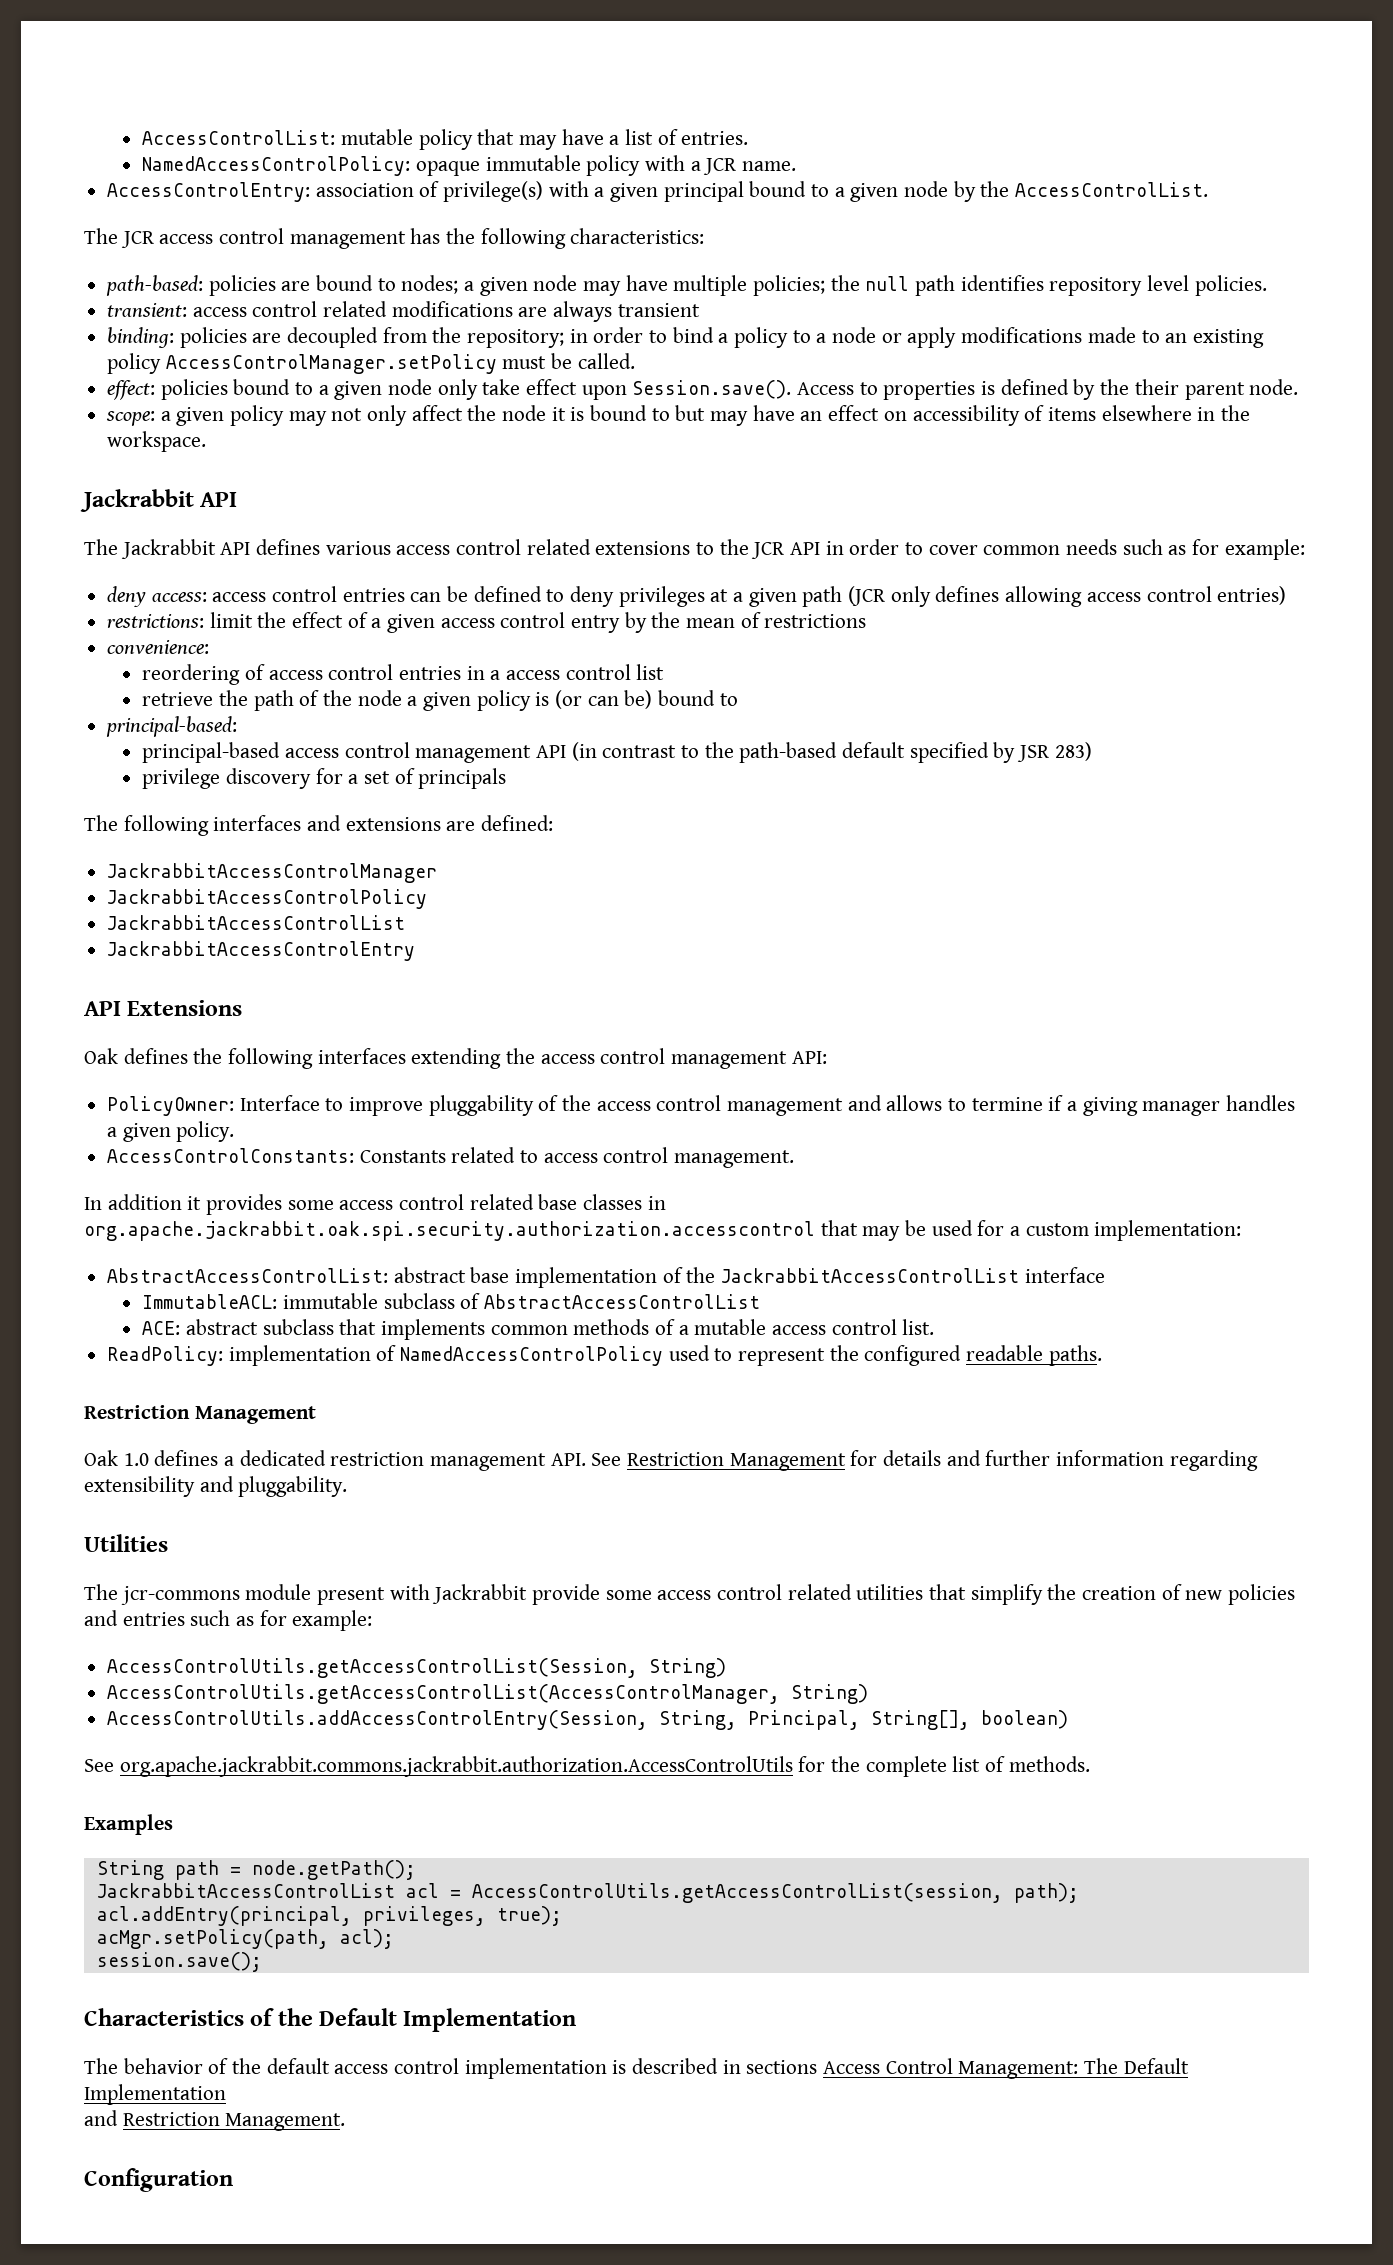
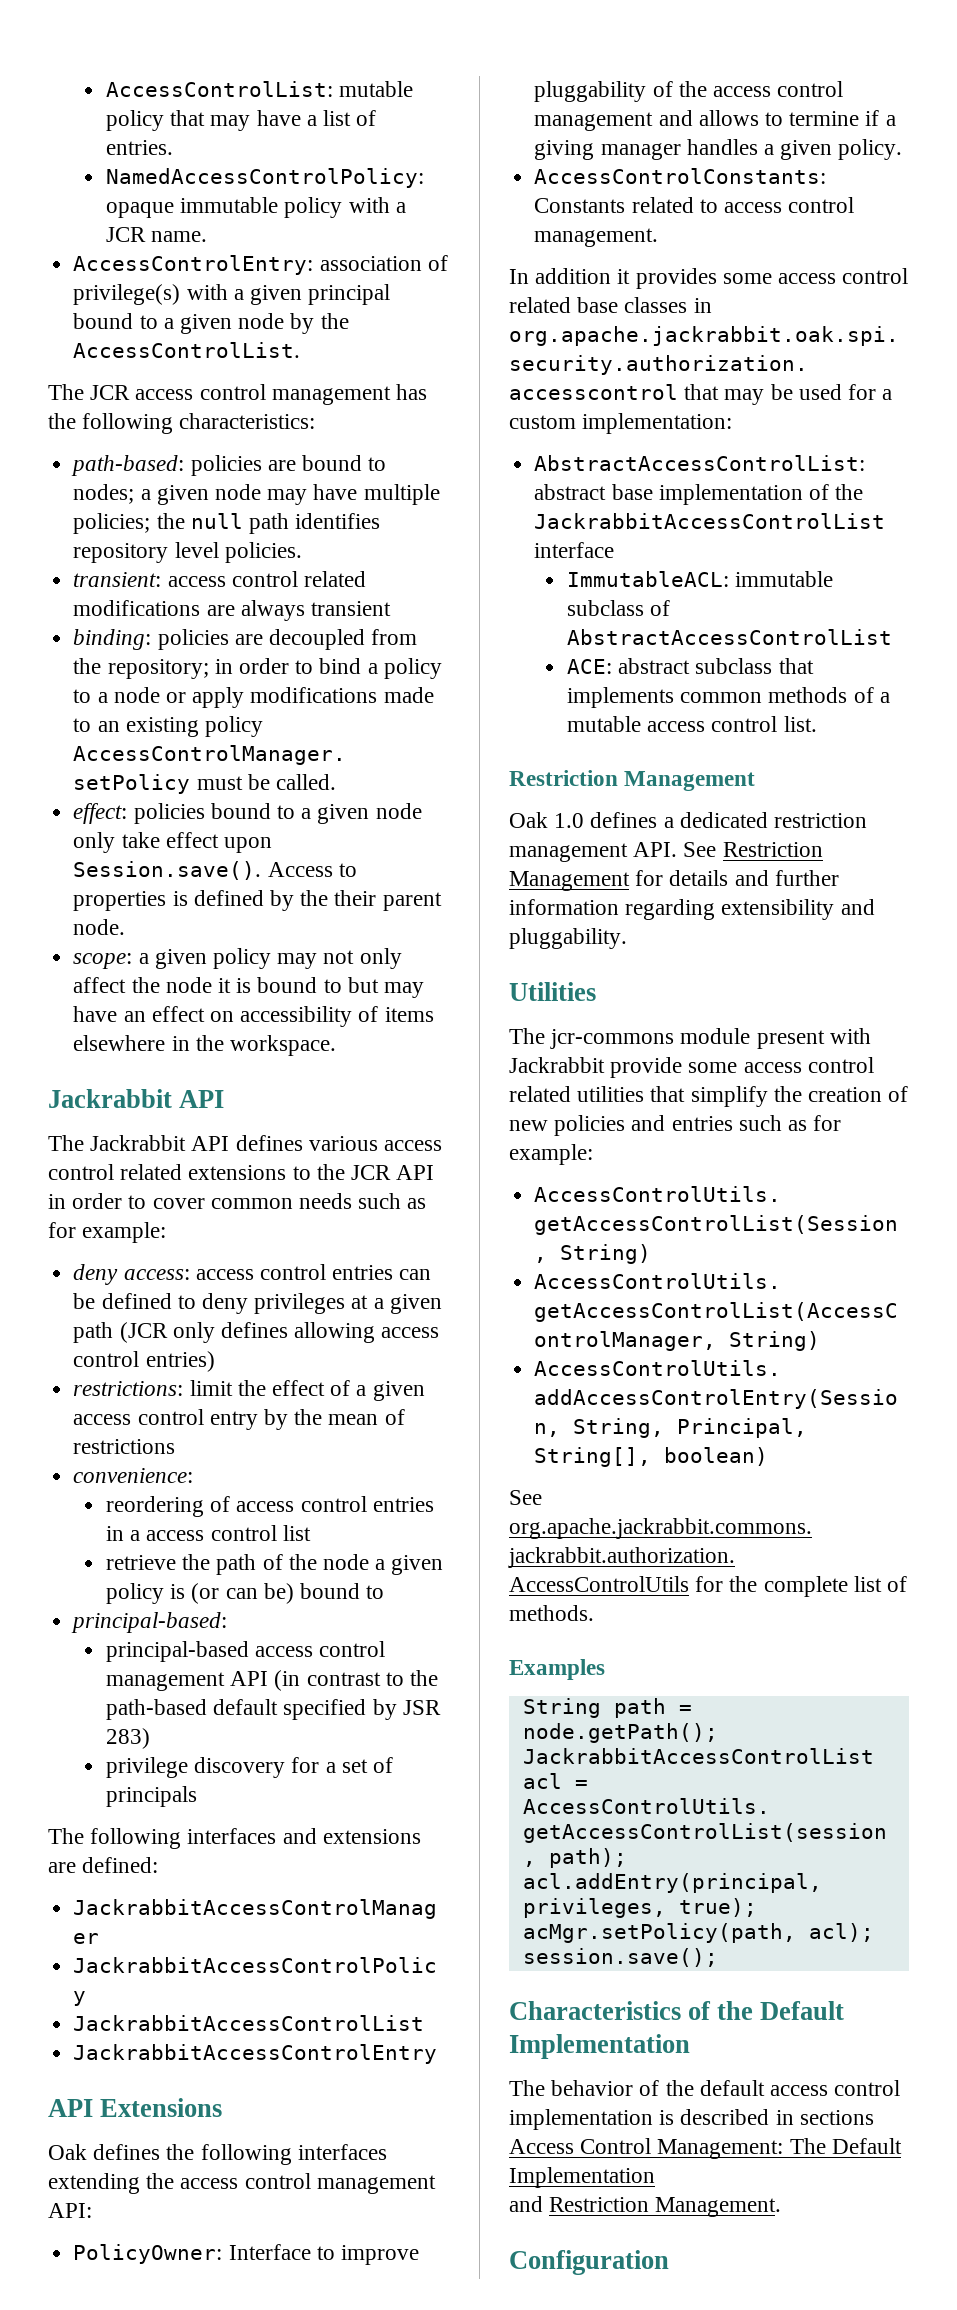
[107,1345,1102,1366] // ReadPolicy: implementation of NamedAccessControlPolicy used to represent the configured readable paths. -> (817, 724) none

